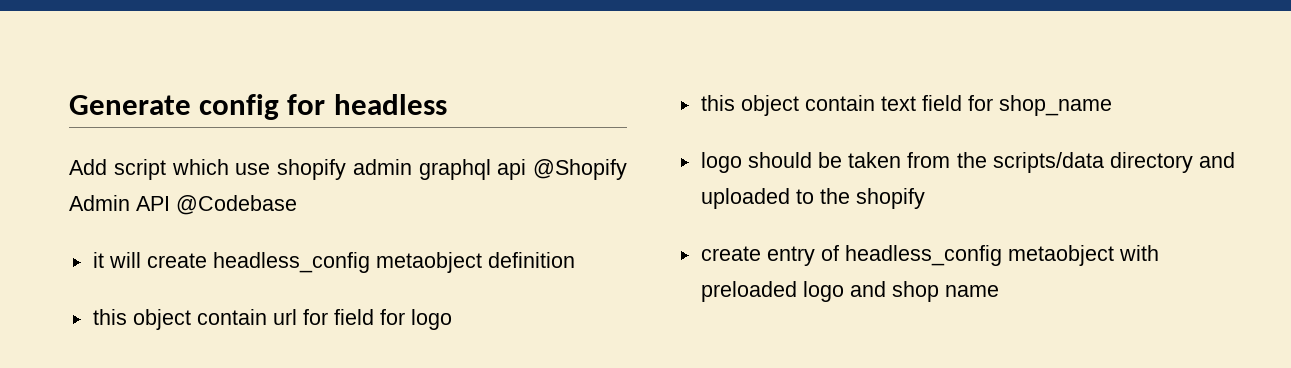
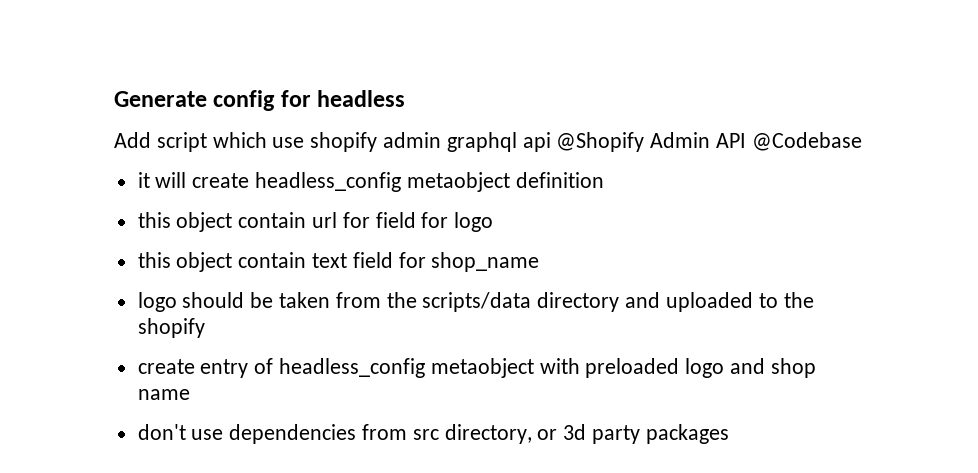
(999, 291) none -> [137,424,729,444] // don't use dependencies from src directory, or 3d party packages

